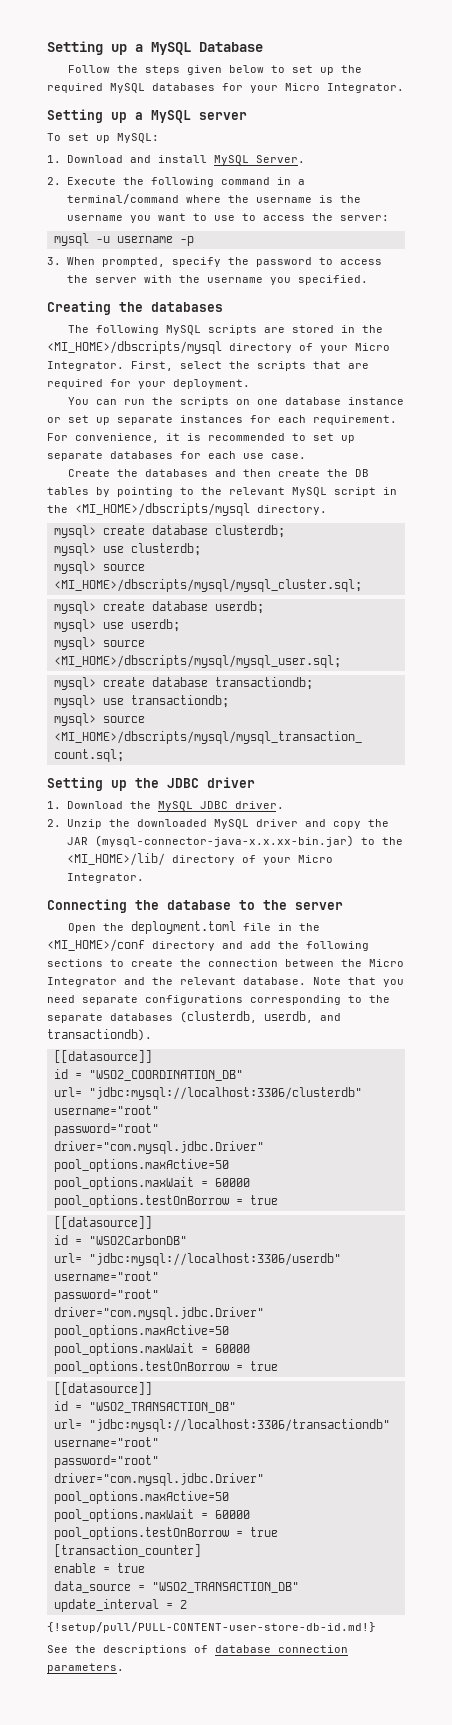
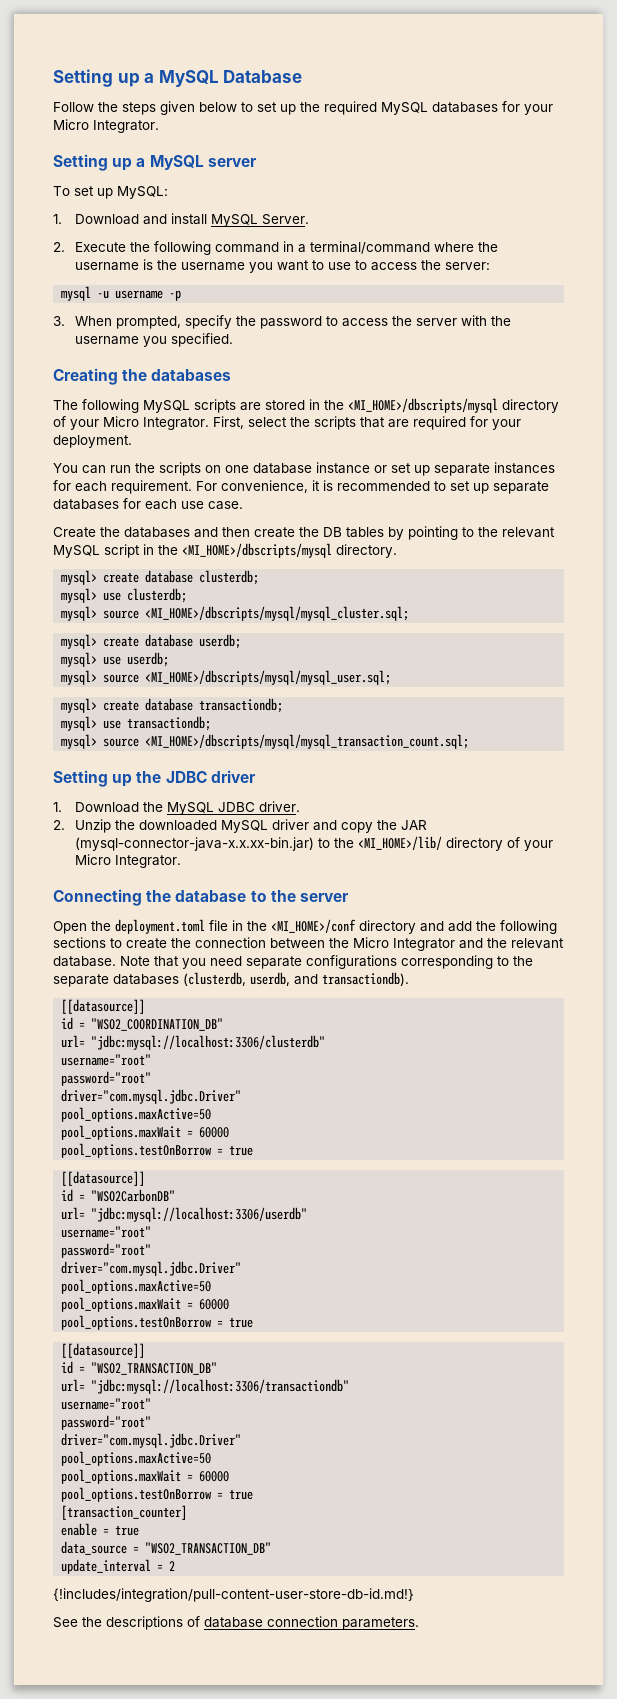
[47,1622,376,1633] {!setup/pull/PULL-CONTENT-user-store-db-id.md!} -> [53,1588,414,1602] {!includes/integration/pull-content-user-store-db-id.md!}

